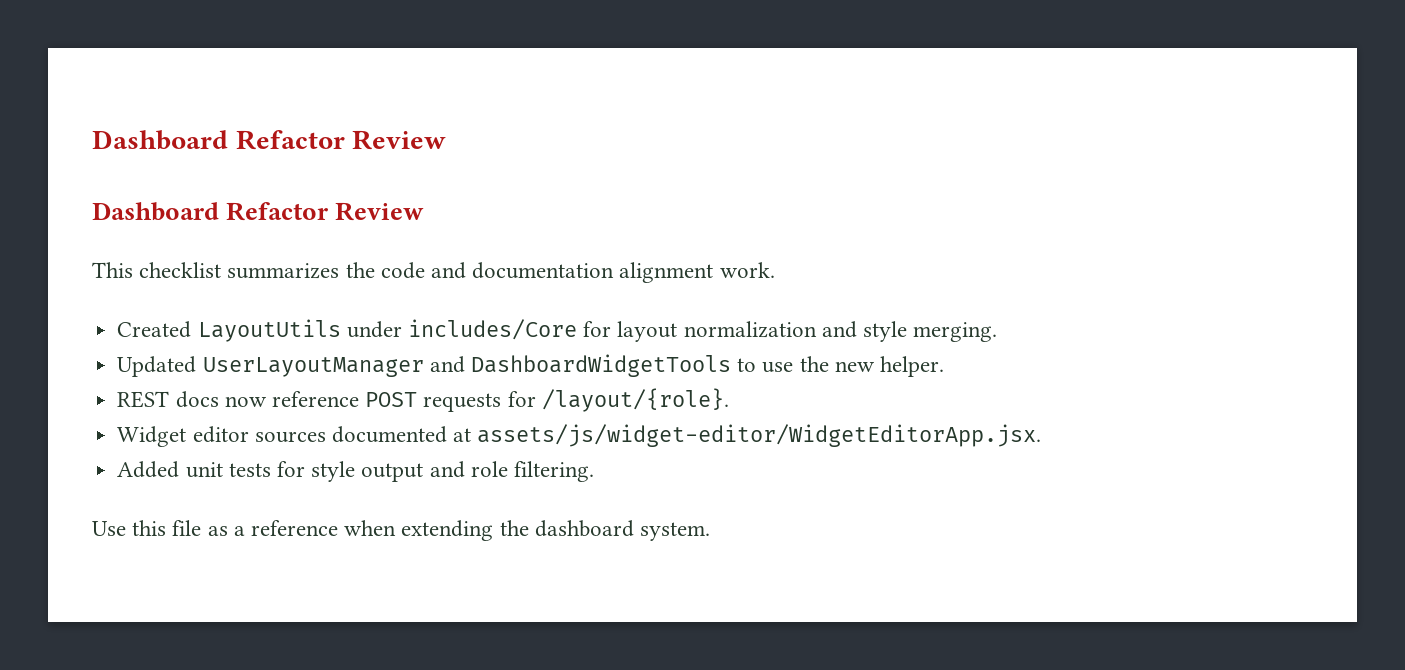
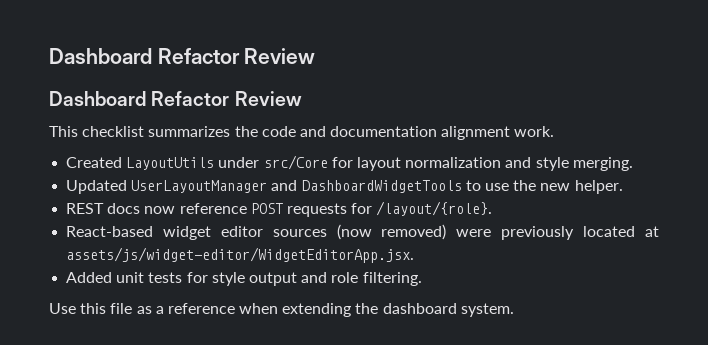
[407,319,577,340] includes/Core -> [263,155,328,170] src/Core
[117,426,447,447] Widget editor sources documented -> [66,224,636,240] React-based widget editor sources (now removed) were previously located

